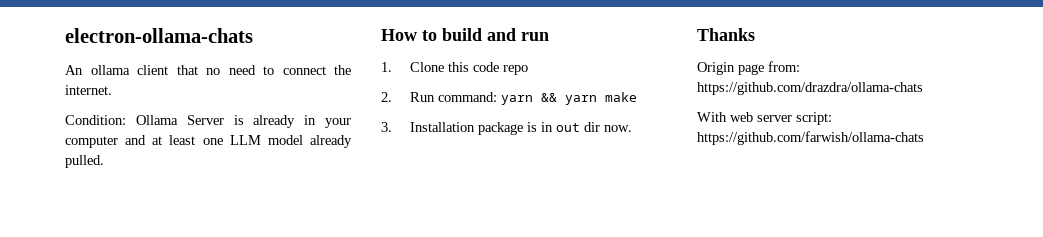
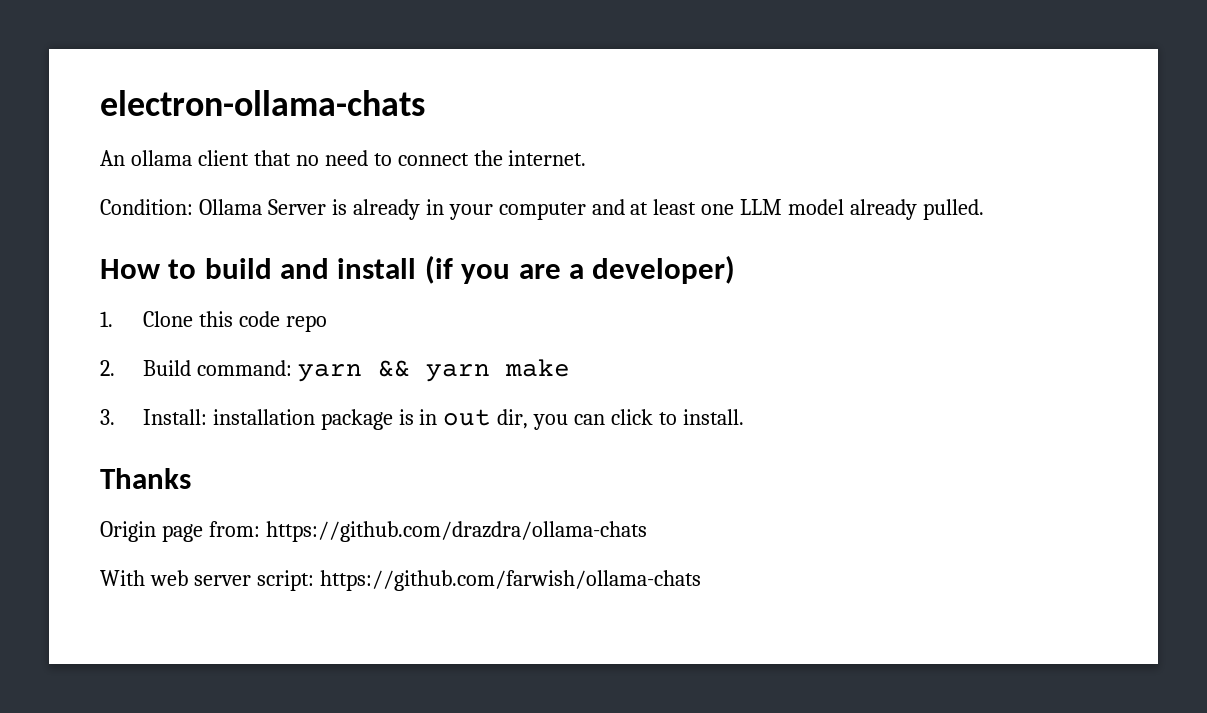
[521,32,549,41] run -> [337,255,736,284] install (if you are a developer)
[409,92,435,102] Run -> [142,360,191,376] Build
[409,122,475,132] Installation -> [142,409,315,425] Install: installation
[583,122,632,132] dir now. -> [497,409,745,430] dir, you can click to install.

